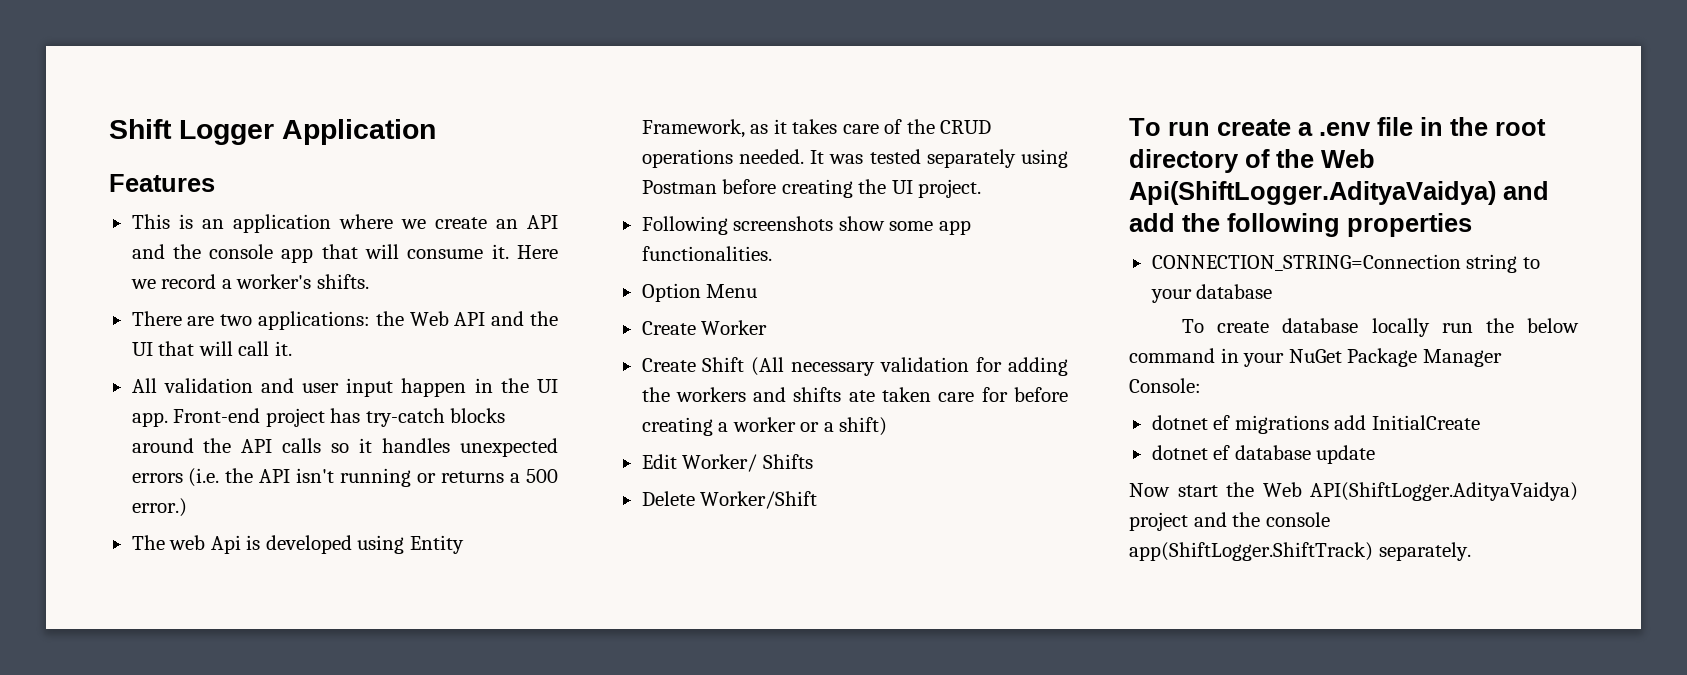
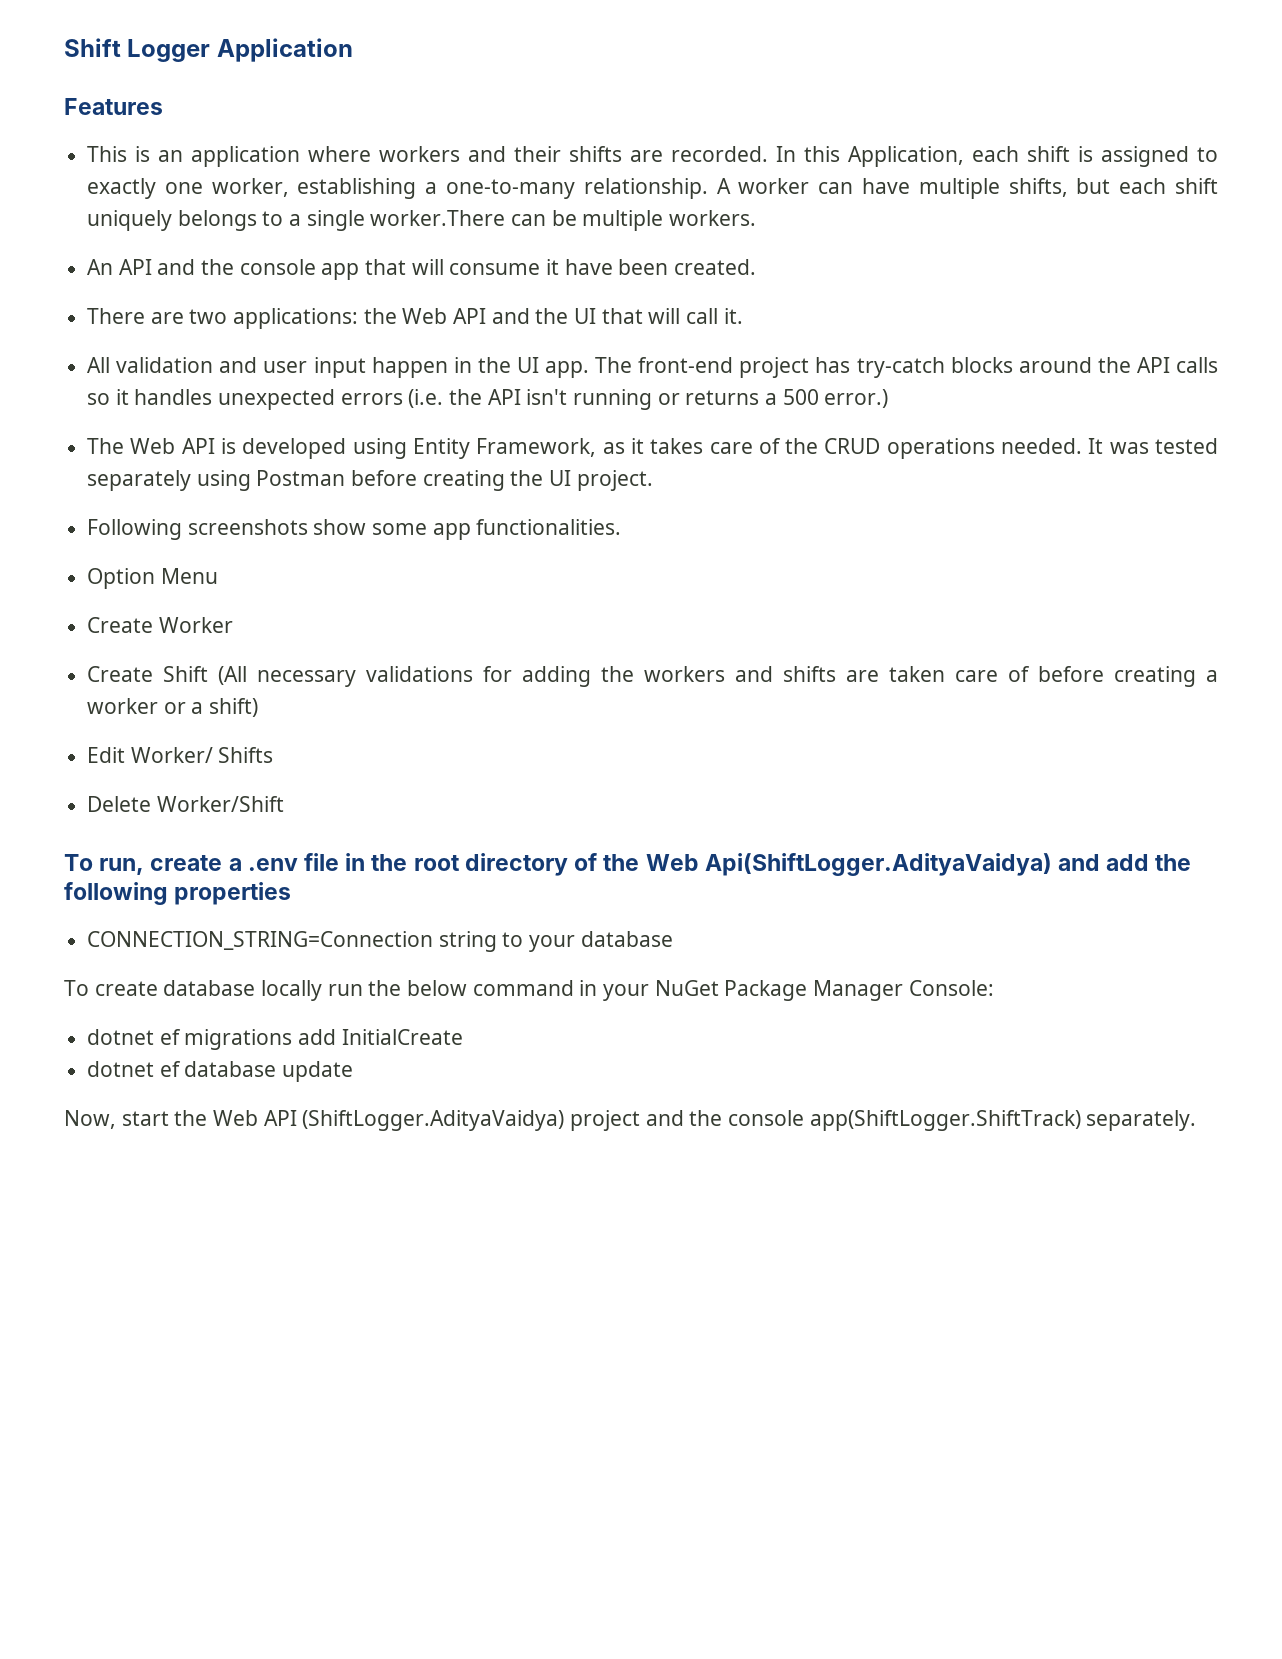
[400,217,518,229] we create an -> [379,146,1218,167] [87,178,1218,199] [87,210,757,231] [87,259,114,275] workers and their shifts are recorded. In this Application, each shift is assigned to exactly one worker, establishing a one-to-many relationship. A worker can have multiple shifts, but each shift uniquely belongs to a single worker.There can be multiple workers. // An
[491,244,558,259] [130,274,369,289] it. Here we record a worker's shifts. -> [546,259,757,275] it have been created.
[173,408,261,423] Front-end -> [595,357,734,373] The front-end
[169,535,241,554] web Api -> [130,438,215,454] Web API
[880,357,970,372] validation -> [366,666,474,682] validations
[848,390,875,402] ate -> [846,670,880,682] are
[981,387,1008,402] for -> [1008,666,1031,682] of
[1168,122,1210,136] run -> [99,858,145,875] run,
[1129,483,1170,497] Now -> [64,1110,116,1129] Now,
[1310,482,1578,501] API(ShiftLogger.AdityaVaidya) -> [263,1110,565,1131] API (ShiftLogger.AdityaVaidya)

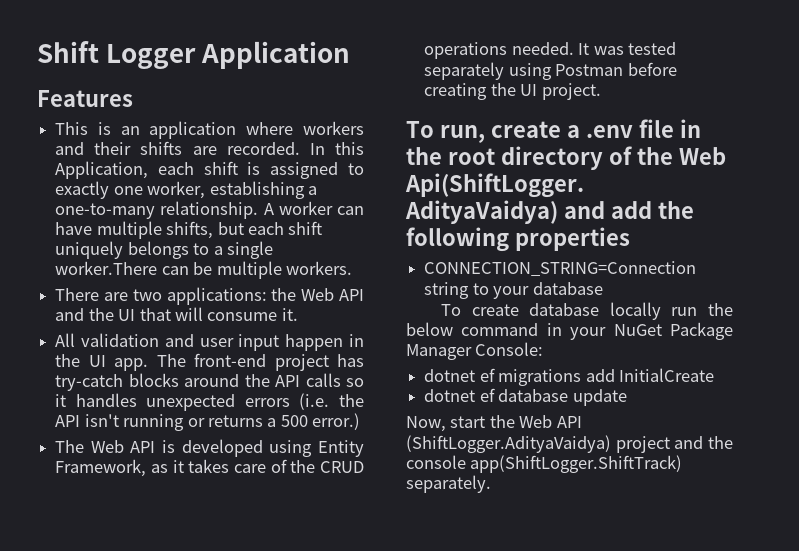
[87,259,757,280] // An API and the console app that will consume it have been created. -> (352, 268) none
[686,308,719,324] call -> [207,312,278,321] consume
[87,519,622,540] [87,568,218,589] [87,617,233,633] [87,666,1218,687] [87,698,259,717] [87,747,274,763] [87,796,284,812] // Following screenshots show some app functionalities. // Option Menu // Create Worker // Create Shift (All necessary validations for adding the workers and shifts are taken care of before creating a worker or a shift) // Edit Worker/ Shifts // Delete Worker/Shift -> (601, 91) none

